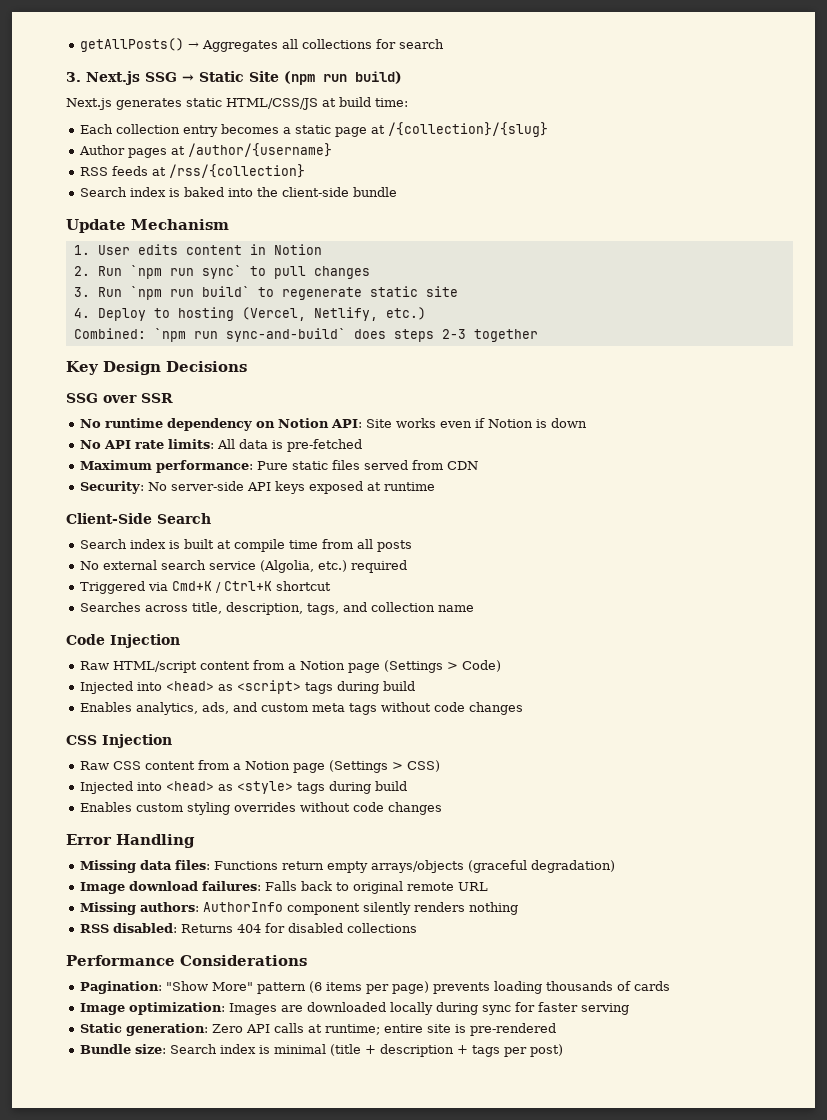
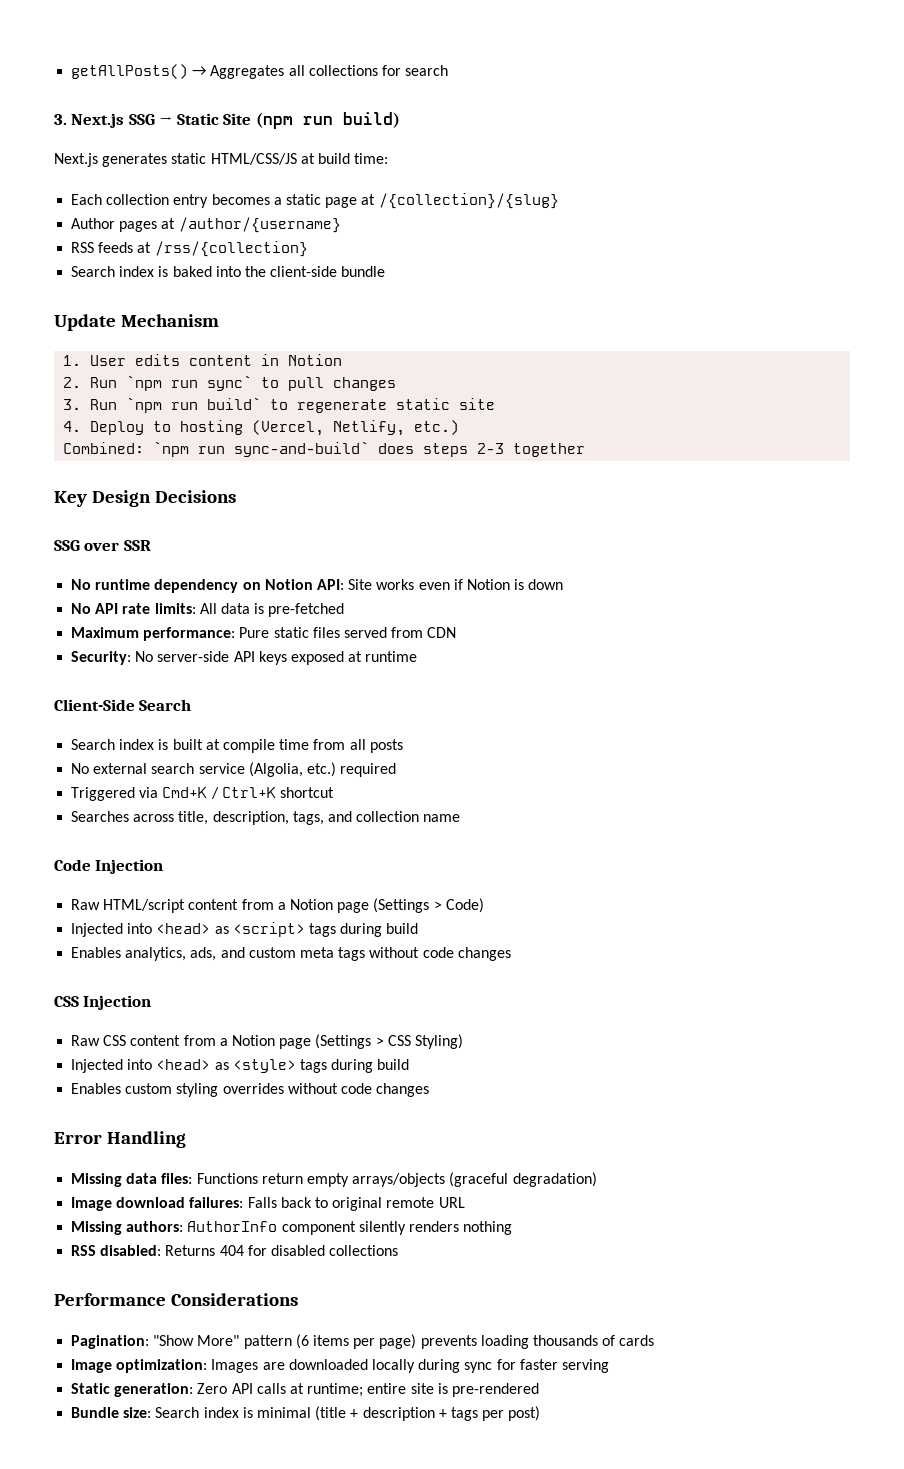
[407,760,441,772] CSS) -> [387,1034,463,1049] CSS Styling)

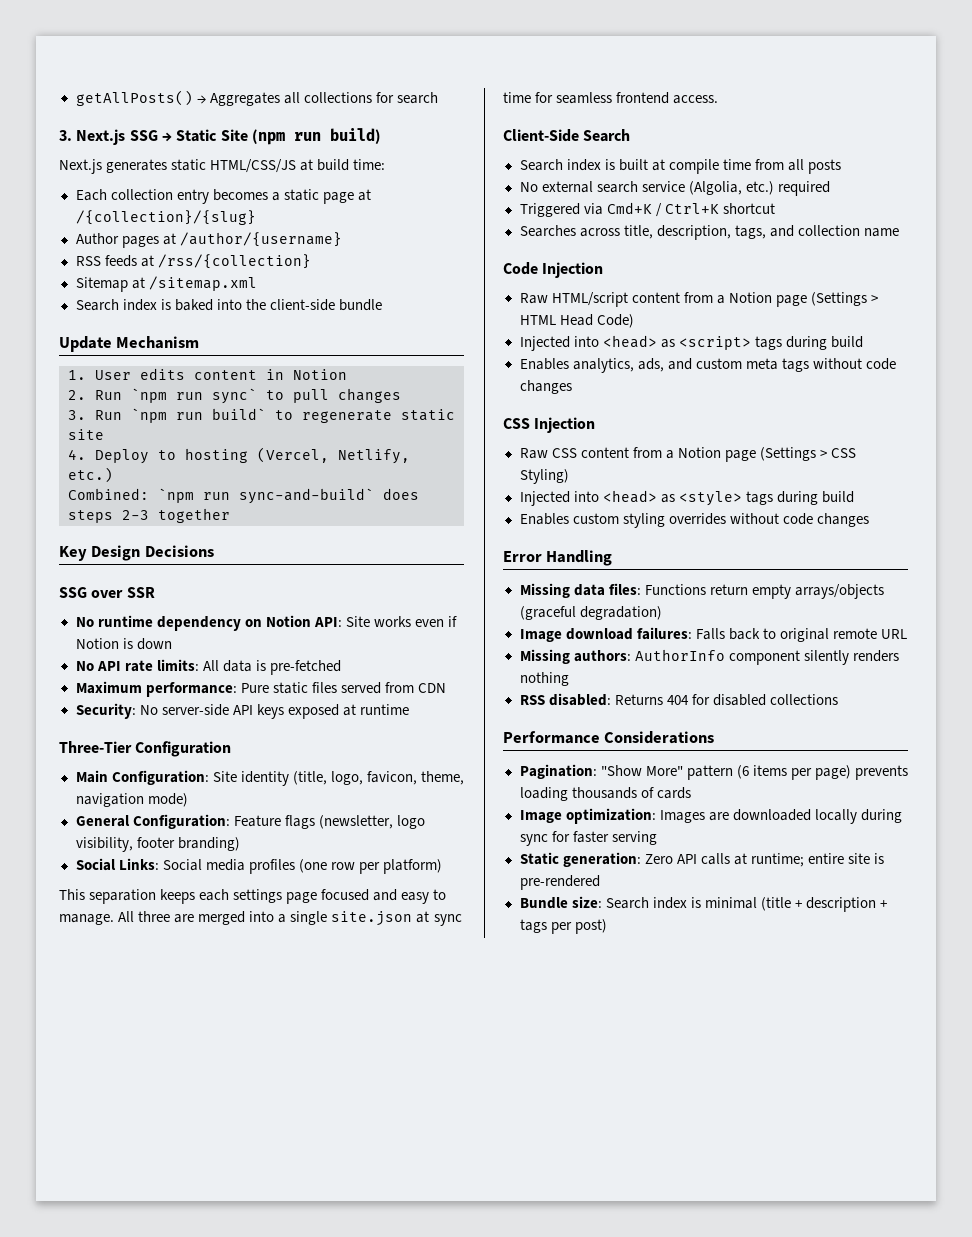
(308, 249) none -> [75,276,257,292] // Sitemap at /sitemap.xml
(418, 656) none -> [59,741,232,757] [75,770,464,786] [75,793,188,807] [75,814,425,829] [75,837,240,852] [75,858,442,874] [59,889,447,904] [59,911,462,926] [503,92,719,104] // Three-Tier Configuration // Main Configuration: Site identity (title, logo, favicon, theme, navigation mode) // General Configuration: Feature flags (newsletter, logo visibility, footer branding) // Social Links: Social media profiles (one row per platform) // This separation keeps each settings page focused and easy to manage. All three are merged into a single site.json at sync time for seamless frontend access.
(442, 905) none -> [519,314,593,326] HTML Head

